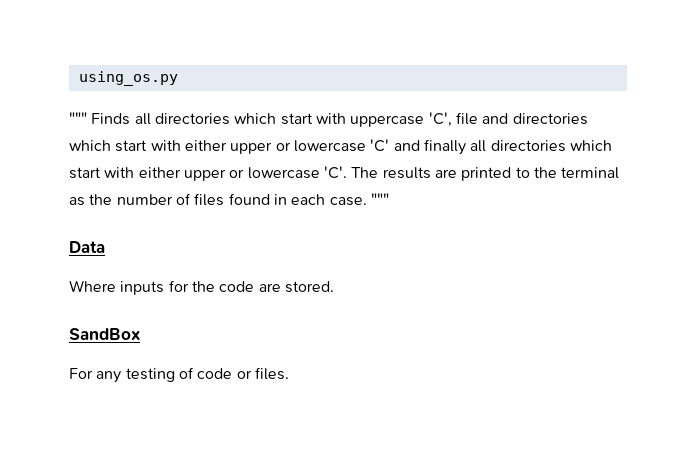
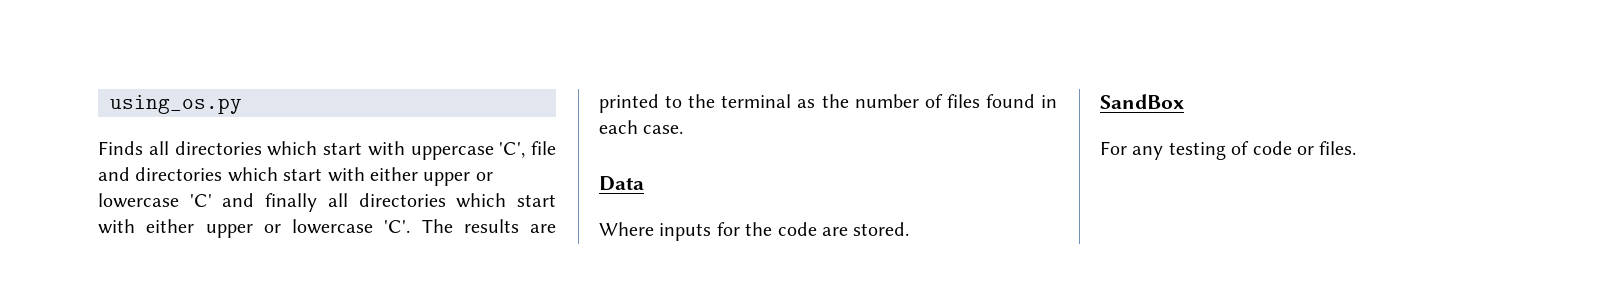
[69,112,87,124] """ -> (242, 104) none
[370,193,389,205] """ -> (684, 129) none

